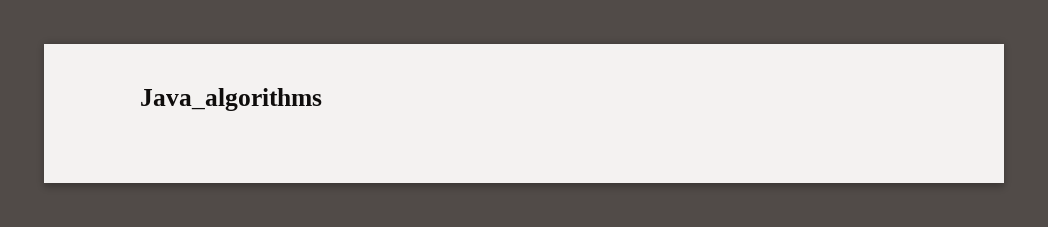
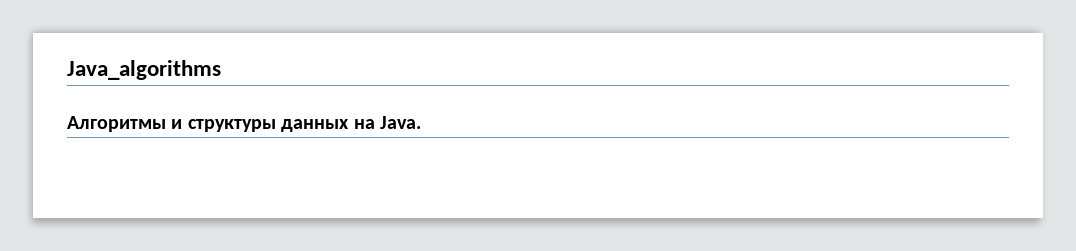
(322, 99) none -> [67,116,421,132] // Алгоритмы и структуры данных на Java.

